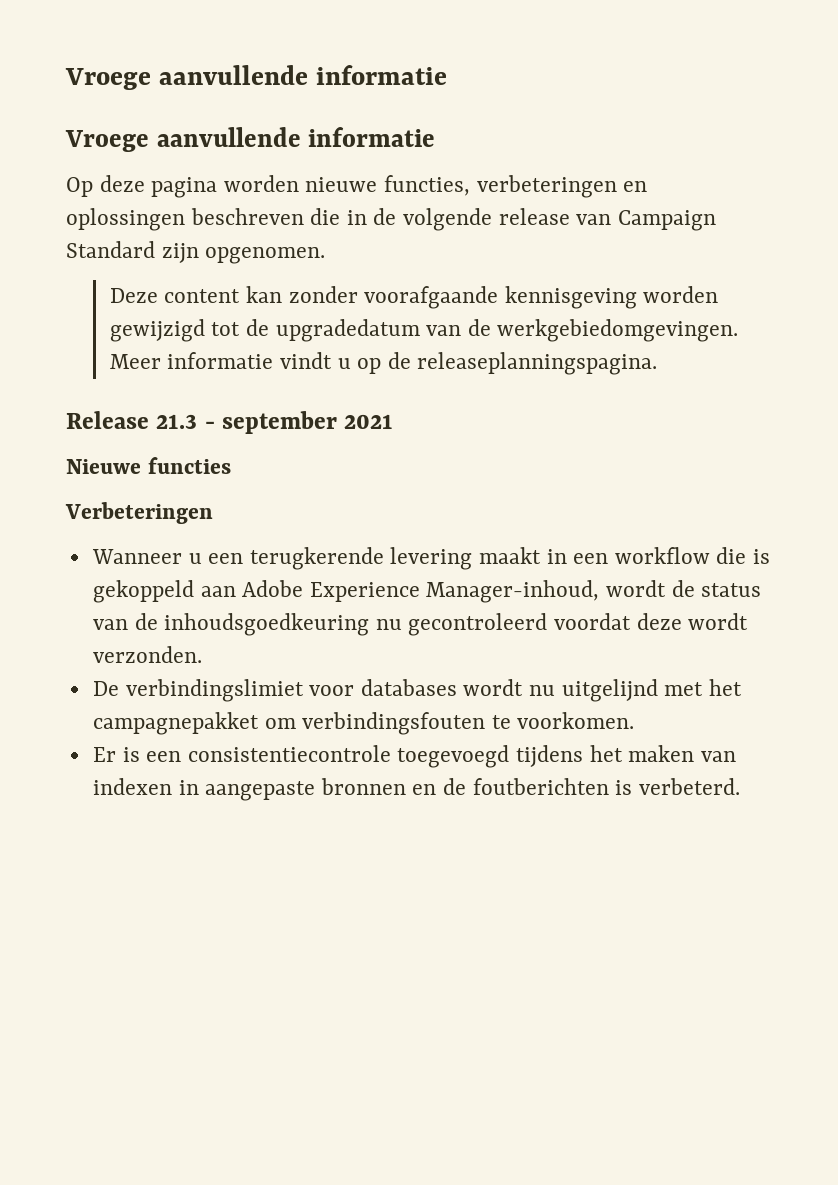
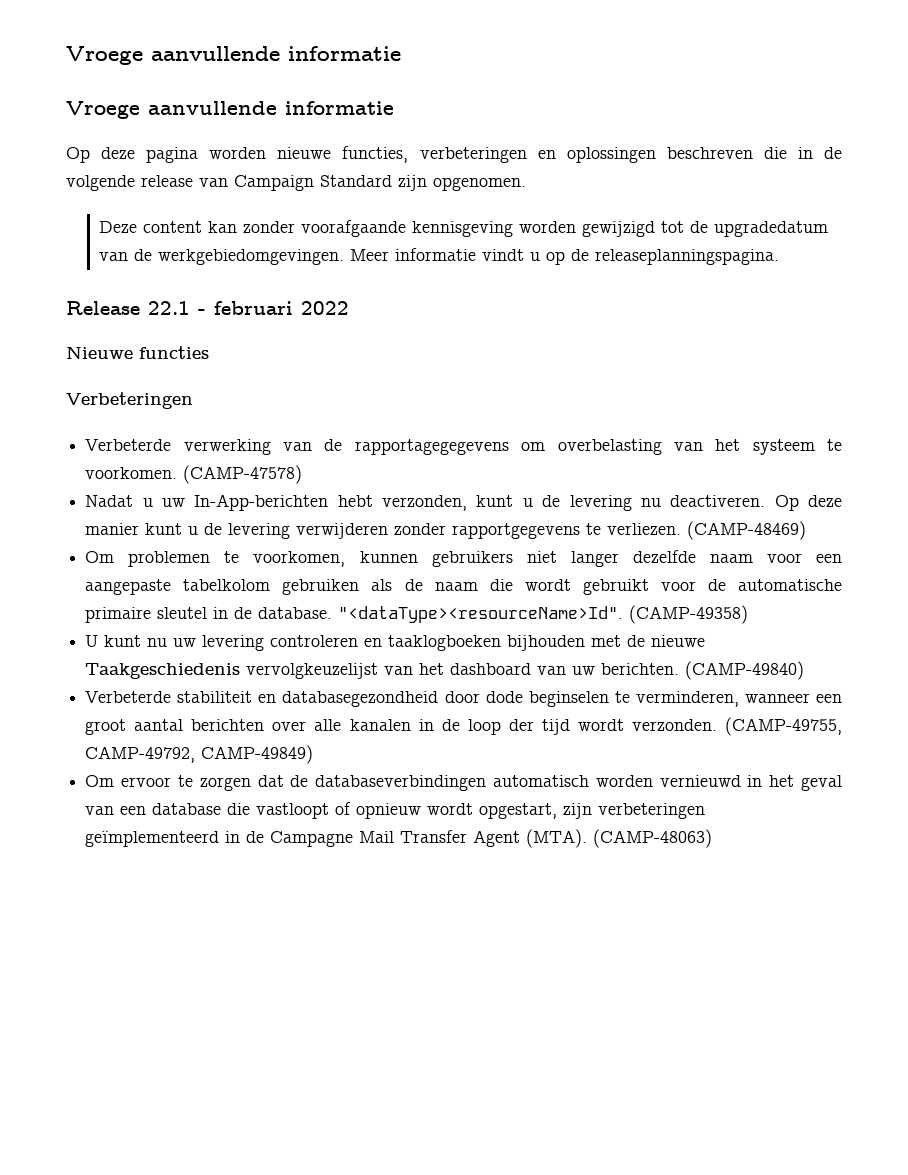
[156,411,394,434] 21.3 - september 2021 -> [148,301,349,315] 22.1 - februari 2022
[91,547,771,570] [92,580,762,603] [92,613,749,636] [92,646,202,663] [92,679,742,702] [92,712,635,735] [92,745,736,768] [92,778,740,801] Wanneer u een terugkerende levering maakt in een workflow die is gekoppeld aan Adobe Experience Manager-inhoud, wordt de status van de inhoudsgoedkeuring nu gecontroleerd voordat deze wordt verzonden. // De verbindingslimiet voor databases wordt nu uitgelijnd met het campagnepakket om verbindingsfouten te voorkomen. // Er is een consistentiecontrole toegevoegd tijdens het maken van indexen in aangepaste bronnen en de foutberichten is verbeterd. -> [85,439,842,455] [85,465,303,484] [85,494,843,511] [85,521,807,540] [85,550,843,567] [85,579,843,595] [85,605,749,624] [85,635,706,651] [85,661,805,680] [85,691,843,707] [85,717,842,736] [85,745,314,764] [85,775,842,791] [85,802,706,819] [85,829,713,848] Verbeterde verwerking van de rapportagegegevens om overbelasting van het systeem te voorkomen. (CAMP-47578) // Nadat u uw In-App-berichten hebt verzonden, kunt u de levering nu deactiveren. Op deze manier kunt u de levering verwijderen zonder rapportgegevens te verliezen. (CAMP-48469) // Om problemen te voorkomen, kunnen gebruikers niet langer dezelfde naam voor een aangepaste tabelkolom gebruiken als de naam die wordt gebruikt voor de automatische primaire sleutel in de database. "<dataType><resourceName>Id". (CAMP-49358) // U kunt nu uw levering controleren en taaklogboeken bijhouden met de nieuwe Taakgeschiedenis vervolgkeuzelijst van het dashboard van uw berichten. (CAMP-49840) // Verbeterde stabiliteit en databasegezondheid door dode beginselen te verminderen, wanneer een groot aantal berichten over alle kanalen in de loop der tijd wordt verzonden. (CAMP-49755, CAMP-49792, CAMP-49849) // Om ervoor te zorgen dat de databaseverbindingen automatisch worden vernieuwd in het geval van een database die vastloopt of opnieuw wordt opgestart, zijn verbeteringen geïmplementeerd in de Campagne Mail Transfer Agent (MTA). (CAMP-48063)

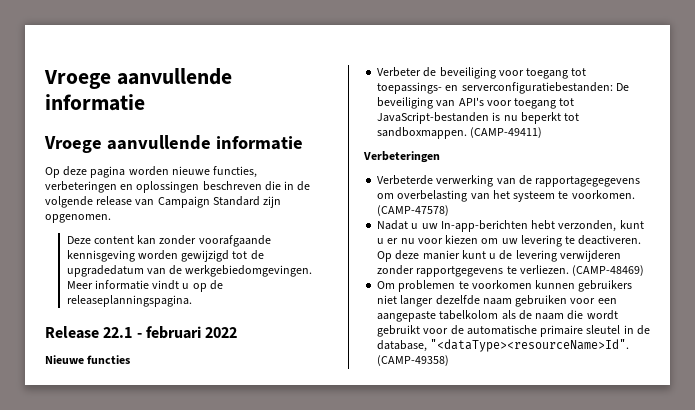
(209, 352) none -> [377,67,587,79] [377,82,629,94] [377,97,575,109] [377,112,580,124] [377,127,543,139] // Verbeter de beveiliging voor toegang tot toepassings- en serverconfiguratiebestanden: De beveiliging van API's voor toegang tot JavaScript-bestanden is nu beperkt tot sandboxmappen. (CAMP-49411)
[194,494,329,511] In-App-berichten -> [440,220,528,232] In-app-berichten
[542,495,661,511] de levering nu -> [387,235,576,247] er nu voor kiezen om uw levering te
[253,551,346,567] voorkomen, -> [471,280,532,289] voorkomen
(753, 558) none -> [515,295,568,307] gebruiken
[282,579,360,595] gebruiken -> (499, 315) none
[258,607,333,619] database. -> [377,340,428,352] database,
[85,635,706,651] [85,661,805,680] [85,691,843,707] [85,717,842,736] [85,745,314,764] [85,775,842,791] [85,802,706,819] [85,829,713,848] // U kunt nu uw levering controleren en taaklogboeken bijhouden met de nieuwe Taakgeschiedenis vervolgkeuzelijst van het dashboard van uw berichten. (CAMP-49840) // Verbeterde stabiliteit en databasegezondheid door dode beginselen te verminderen, wanneer een groot aantal berichten over alle kanalen in de loop der tijd wordt verzonden. (CAMP-49755, CAMP-49792, CAMP-49849) // Om ervoor te zorgen dat de databaseverbindingen automatisch worden vernieuwd in het geval van een database die vastloopt of opnieuw wordt opgestart, zijn verbeteringen geïmplementeerd in de Campagne Mail Transfer Agent (MTA). (CAMP-48063) -> (450, 360) none

